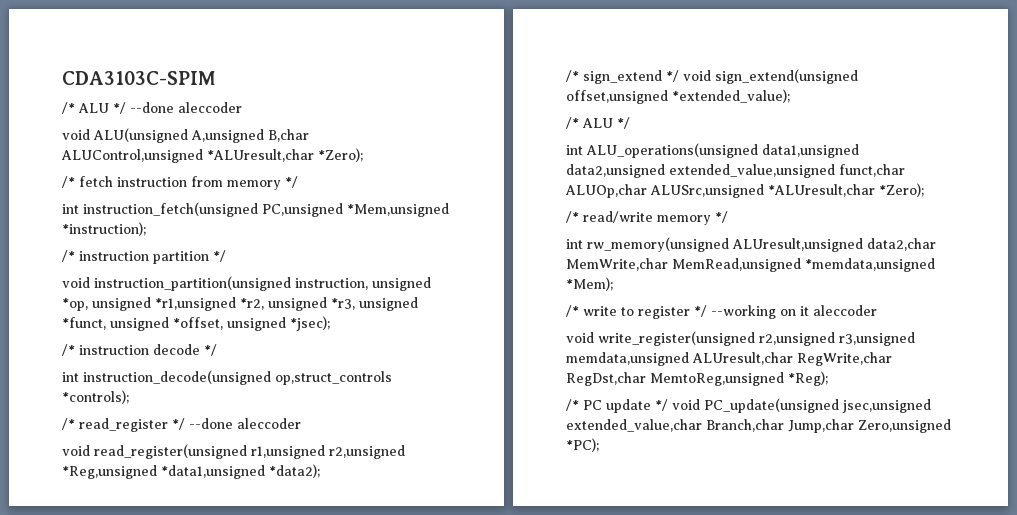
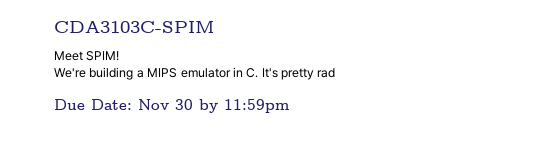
[62,102,242,114] [62,128,309,143] [61,148,363,163] [62,176,298,190] [62,202,449,217] [62,222,146,236] [62,250,226,264] [62,276,431,291] [62,297,418,311] [62,316,330,331] [62,344,217,356] [62,370,392,385] [62,390,129,404] [62,418,301,432] [62,444,405,459] [62,464,320,479] [566,69,858,84] [566,89,790,104] [566,117,630,129] [566,143,859,158] [566,164,905,178] [565,183,924,198] [566,211,728,225] [566,237,936,252] [566,258,935,272] [566,277,613,291] [566,305,877,319] [566,331,915,346] [566,352,892,366] [566,371,828,386] [566,398,931,413] [566,419,951,433] [566,438,599,452] /* ALU */ --done aleccoder // void ALU(unsigned A,unsigned B,char ALUControl,unsigned *ALUresult,char *Zero); // /* fetch instruction from memory */ // int instruction_fetch(unsigned PC,unsigned *Mem,unsigned *instruction); // /* instruction partition */ // void instruction_partition(unsigned instruction, unsigned *op, unsigned *r1,unsigned *r2, unsigned *r3, unsigned *funct, unsigned *offset, unsigned *jsec); // /* instruction decode */ // int instruction_decode(unsigned op,struct_controls *controls); // /* read_register */ --done aleccoder // void read_register(unsigned r1,unsigned r2,unsigned *Reg,unsigned *data1,unsigned *data2); // /* sign_extend */ void sign_extend(unsigned offset,unsigned *extended_value); // /* ALU */ // int ALU_operations(unsigned data1,unsigned data2,unsigned extended_value,unsigned funct,char ALUOp,char ALUSrc,unsigned *ALUresult,char *Zero); // /* read/write memory */ // int rw_memory(unsigned ALUresult,unsigned data2,char MemWrite,char MemRead,unsigned *memdata,unsigned *Mem); // /* write to register */ --working on it aleccoder // void write_register(unsigned r2,unsigned r3,unsigned memdata,unsigned ALUresult,char RegWrite,char RegDst,char MemtoReg,unsigned *Reg); // /* PC update */ void PC_update(unsigned jsec,unsigned extended_value,char Branch,char Jump,char Zero,unsigned *PC); -> [54,51,120,61] [54,67,336,80] [54,99,289,113] Meet SPIM! // We're building a MIPS emulator in C. It's pretty rad // Due Date: Nov 30 by 11:59pm

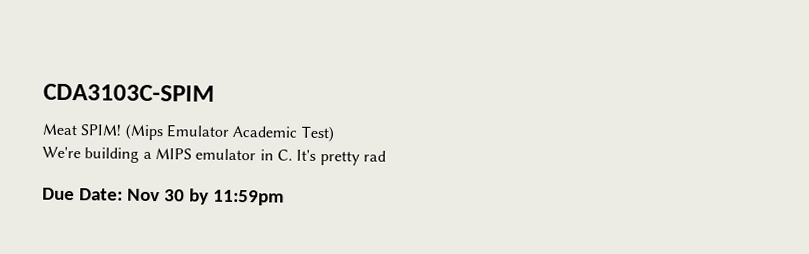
[54,51,83,61] Meet -> [42,123,78,136] Meat
(120, 56) none -> [124,123,335,143] (Mips Emulator Academic Test)

